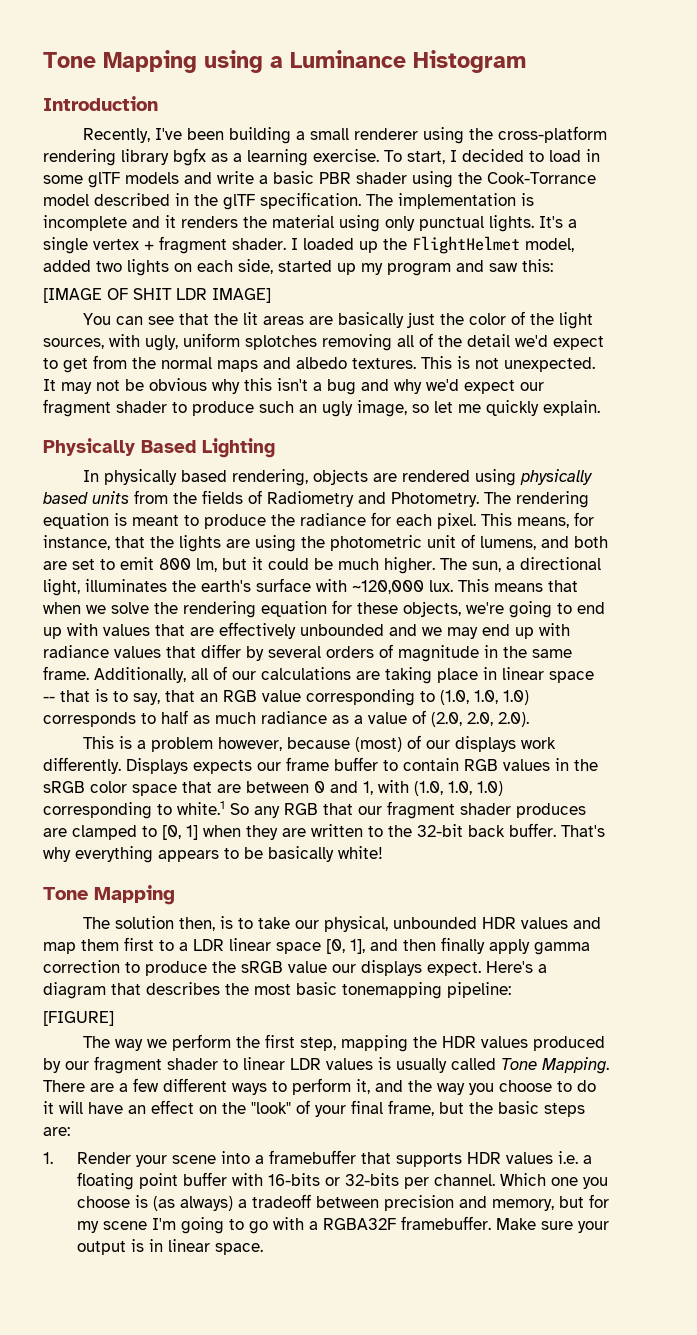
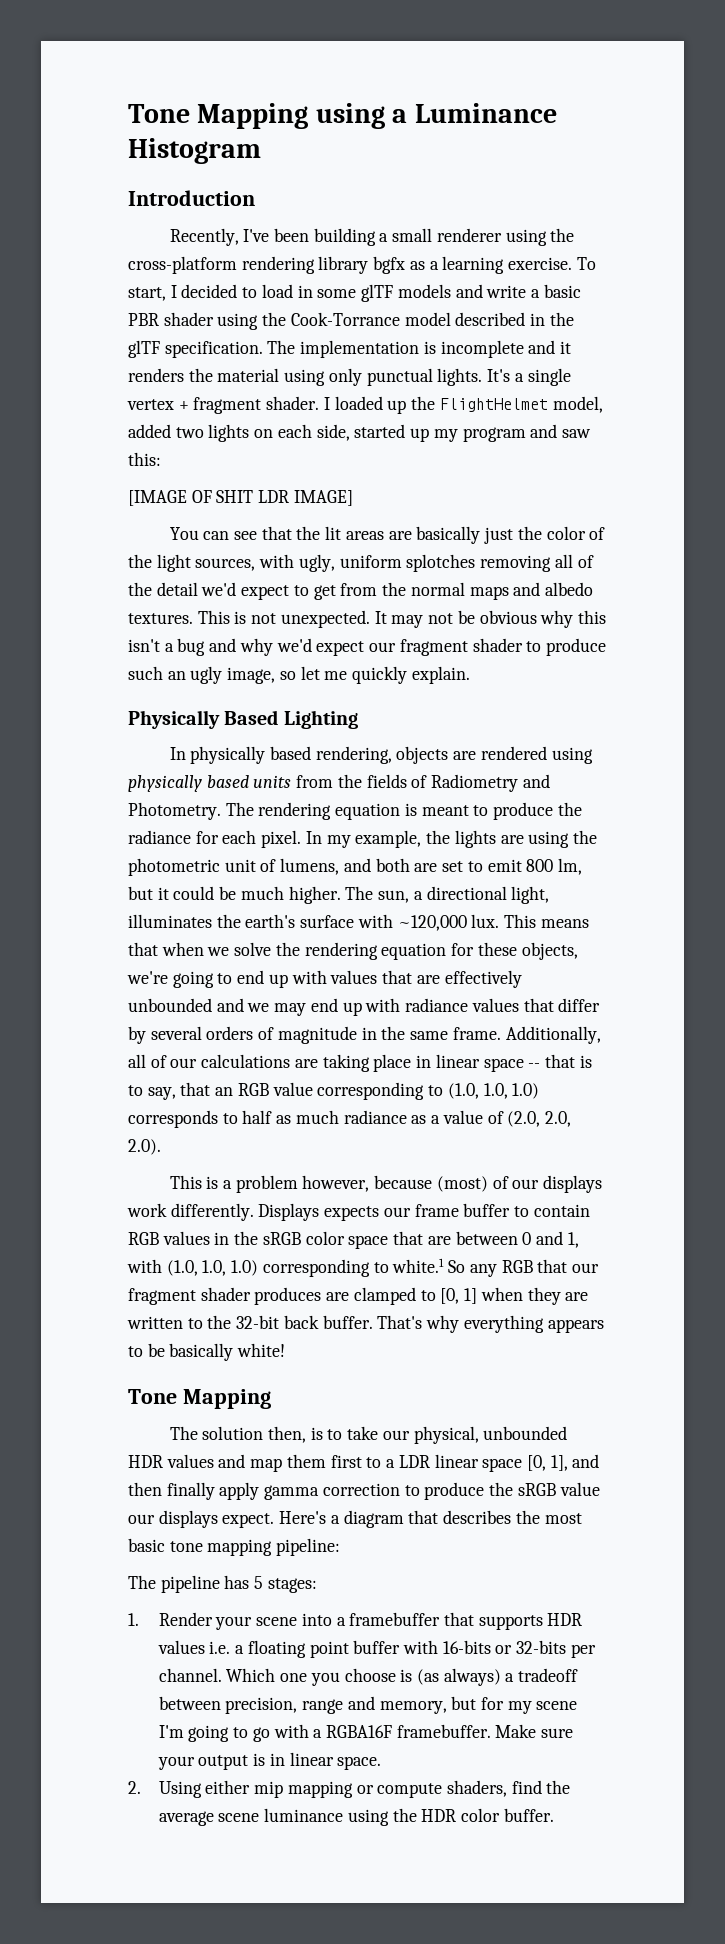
[481,512,594,528] [43,535,145,550] This means, for instance, that -> [305,830,422,848] In my example,
[342,982,442,999] tonemapping -> [169,1539,273,1556] tone mapping
[43,1011,114,1026] [83,1034,606,1052] [43,1056,609,1074] [43,1078,596,1095] [43,1100,585,1117] [43,1127,70,1136] // [FIGURE] // The way we perform the first step, mapping the HDR values produced by our fragment shader to linear LDR values is usually called Tone Mapping. There are a few different ways to perform it, and the way you choose to do it will have an effect on the "look" of your final frame, but the basic steps are: -> [128,1575,317,1593] // The pipeline has 5 stages:
[383,1195,454,1211] precision -> [225,1697,344,1714] precision, range
[322,1218,396,1230] RGBA32F -> [325,1725,392,1738] RGBA16F
(263, 1249) none -> [128,1780,571,1798] [158,1808,554,1826] // 2. Using either mip mapping or compute shaders, find the average scene luminance using the HDR color buffer.

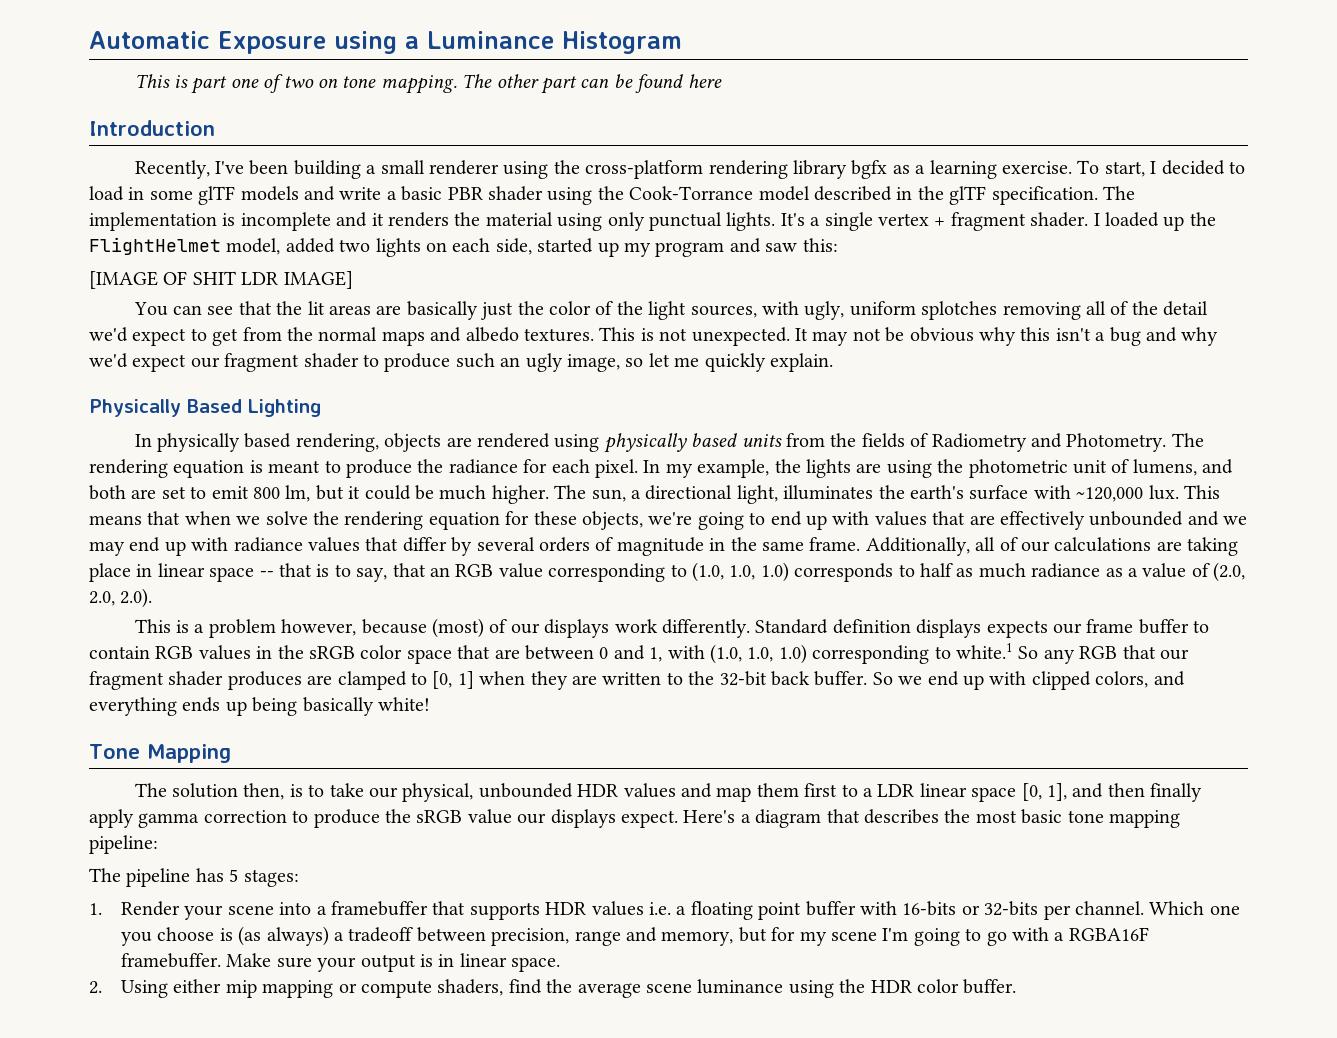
[128,103,309,129] Tone Mapping -> [89,31,326,54] Automatic Exposure
(261, 151) none -> [134,74,722,94] // This is part one of two on tone mapping. The other part can be found here
[258,1203,320,1221] Displays -> [755,619,982,638] Standard definition displays
[377,1315,604,1333] [128,1343,165,1357] That's why everything appears to be -> [872,671,1185,690] [89,697,298,716] So we end up with clipped colors, and everything ends up being

